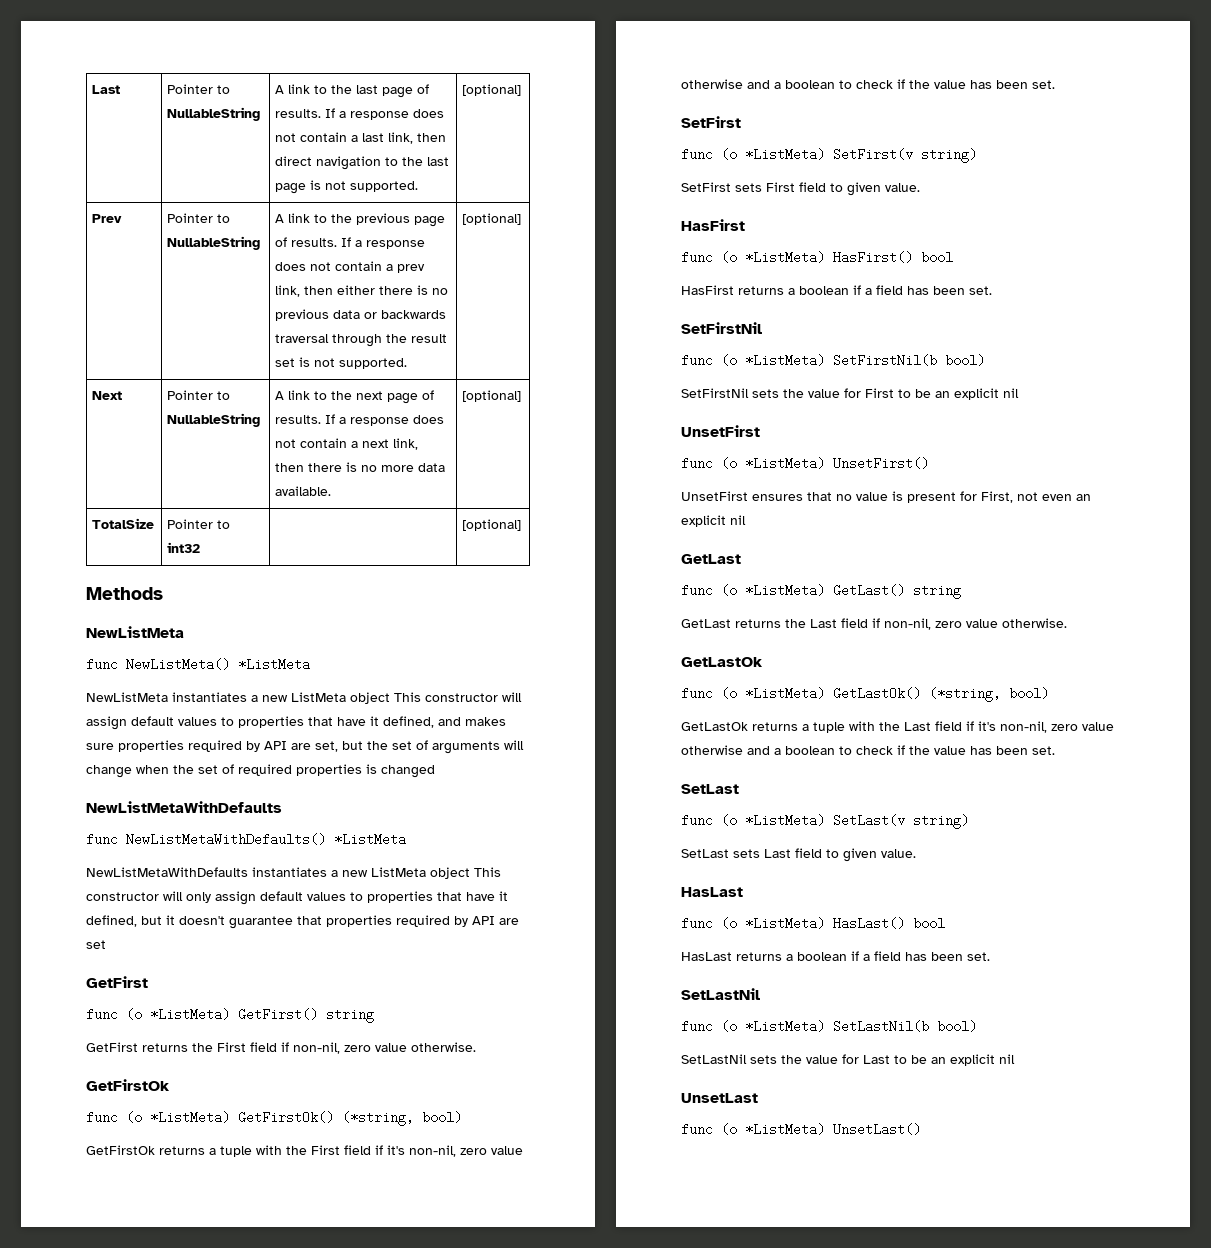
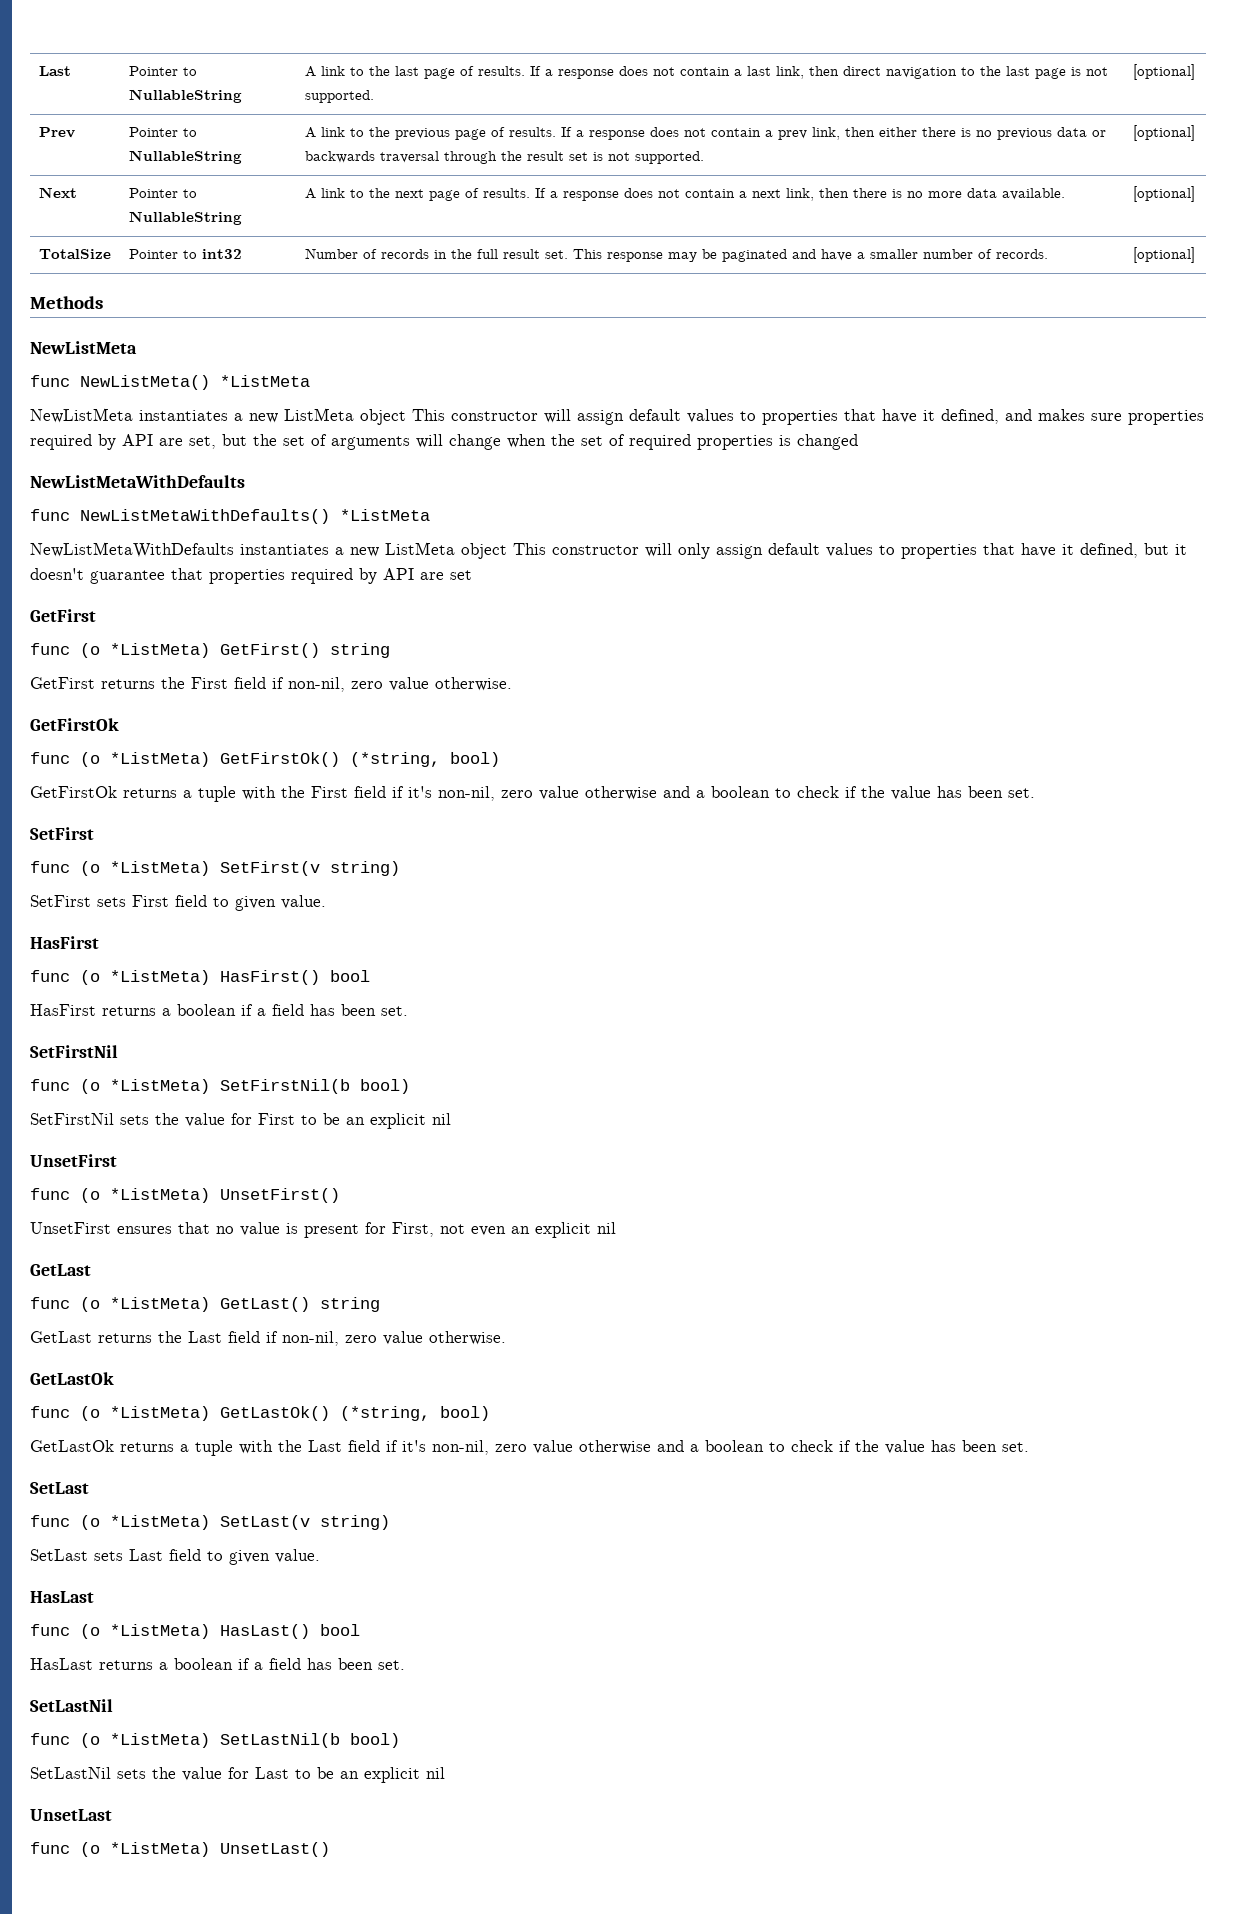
(201, 547) none -> [304,248,1048,262] Number of records in the full result set. This response may be paginated and have a smaller number of records.

